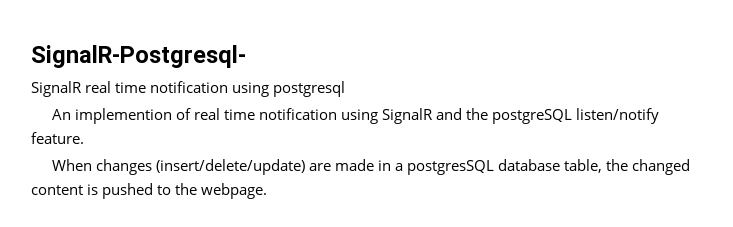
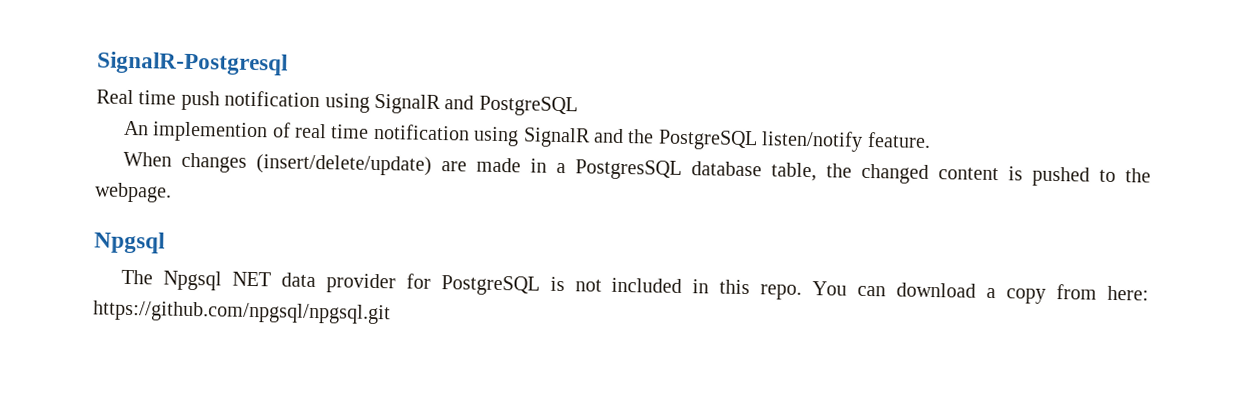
[31,45,246,68] [31,81,346,97] SignalR-Postgresql- // SignalR real time notification using postgresql -> [97,51,288,76] [96,89,578,117] SignalR-Postgresql // Real time push notification using SignalR and PostgreSQL
[492,109,573,124] postgreSQL -> [657,129,758,151] PostgreSQL
[406,160,494,175] postgresSQL -> [574,159,682,180] PostgresSQL
(268, 191) none -> [94,231,165,254] [120,269,1149,304] [93,300,391,325] // Npgsql // The Npgsql NET data provider for PostgreSQL is not included in this repo. You can download a copy from here: https://github.com/npgsql/npgsql.git

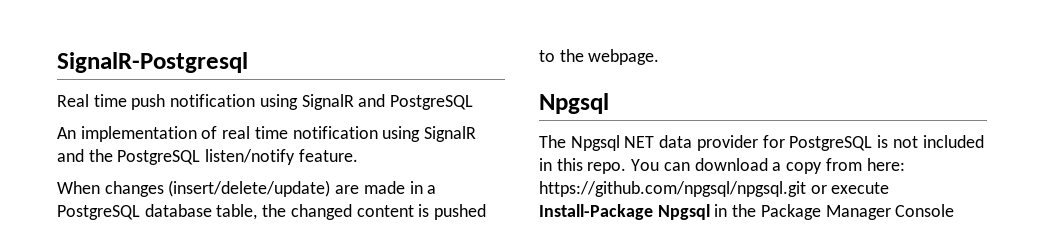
[152,121,269,143] implemention -> [80,126,197,142] implementation
[574,159,682,180] PostgresSQL -> [57,205,140,220] PostgreSQL
(391, 312) none -> [810,182,890,194] [539,204,955,220] or execute Install-Package Npgsql in the Package Manager Console

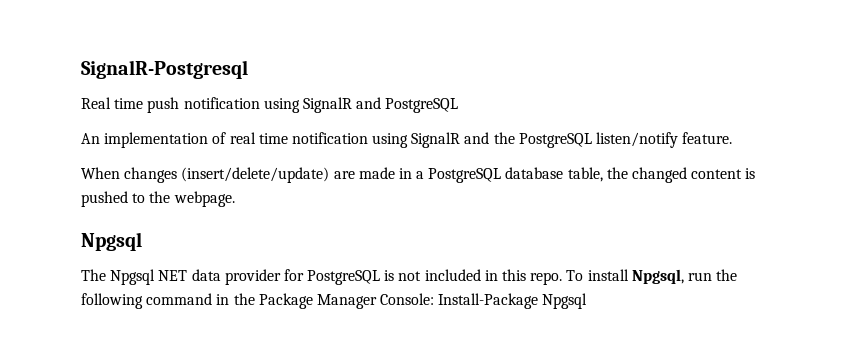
[631,158,905,174] [539,181,890,197] [539,204,710,220] You can download a copy from here: https://github.com/npgsql/npgsql.git or execute Install-Package Npgsql -> [566,269,738,284] [81,293,213,309] To install Npgsql, run the following command
[895,204,955,217] Console -> [380,293,588,309] Console: Install-Package Npgsql

